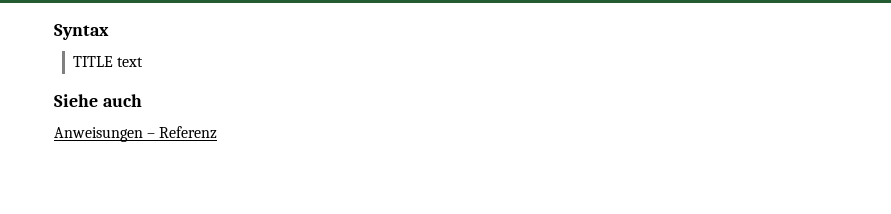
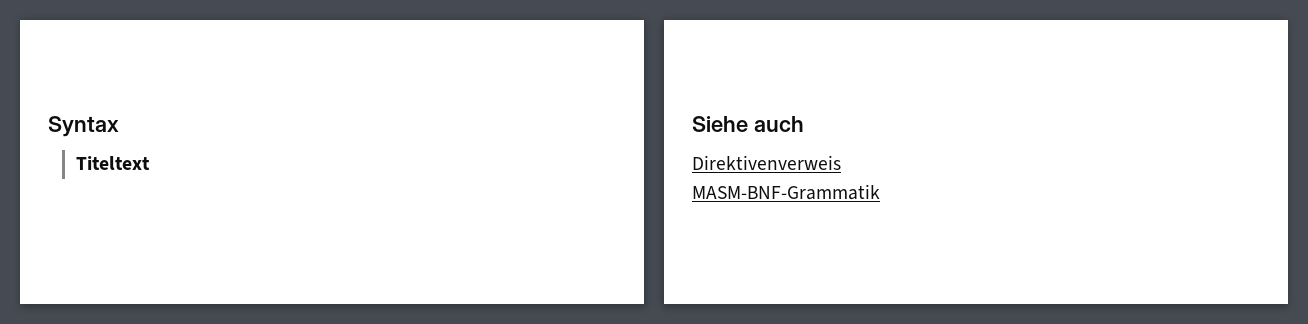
[73,56,144,67] TITLE text -> [76,156,151,170] Titeltext
[54,126,218,142] Anweisungen – Referenz -> [692,155,841,170] [692,184,880,200] Direktivenverweis // MASM-BNF-Grammatik

